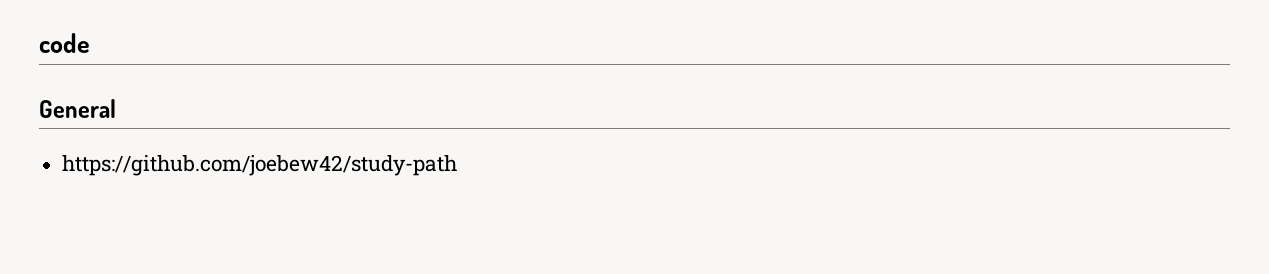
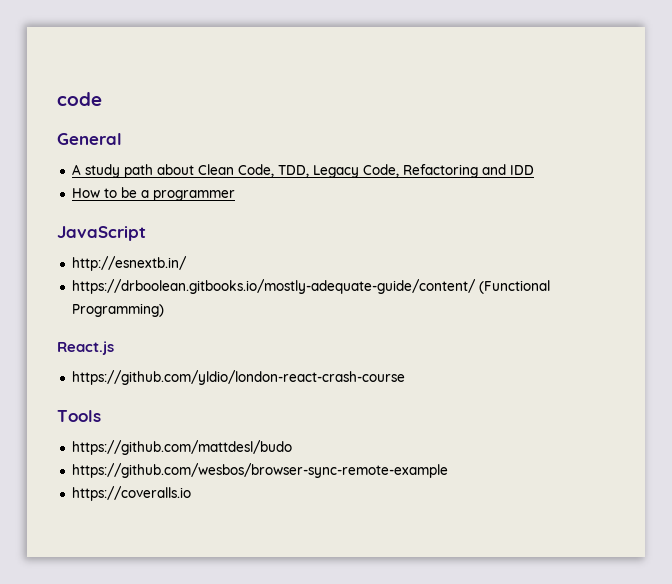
[62,155,458,176] https://github.com/joebew42/study-path -> [71,164,534,178] [71,187,235,201] [57,226,146,241] [71,256,187,271] [71,279,550,294] [71,303,164,317] [57,341,114,355] [71,370,405,385] [57,410,101,422] [71,440,292,455] [71,463,448,478] [71,486,191,501] A study path about Clean Code, TDD, Legacy Code, Refactoring and IDD // How to be a programmer // JavaScript // http://esnextb.in/ // https://drboolean.gitbooks.io/mostly-adequate-guide/content/ (Functional Programming) // React.js // https://github.com/yldio/london-react-crash-course // Tools // https://github.com/mattdesl/budo // https://github.com/wesbos/browser-sync-remote-example // https://coveralls.io

